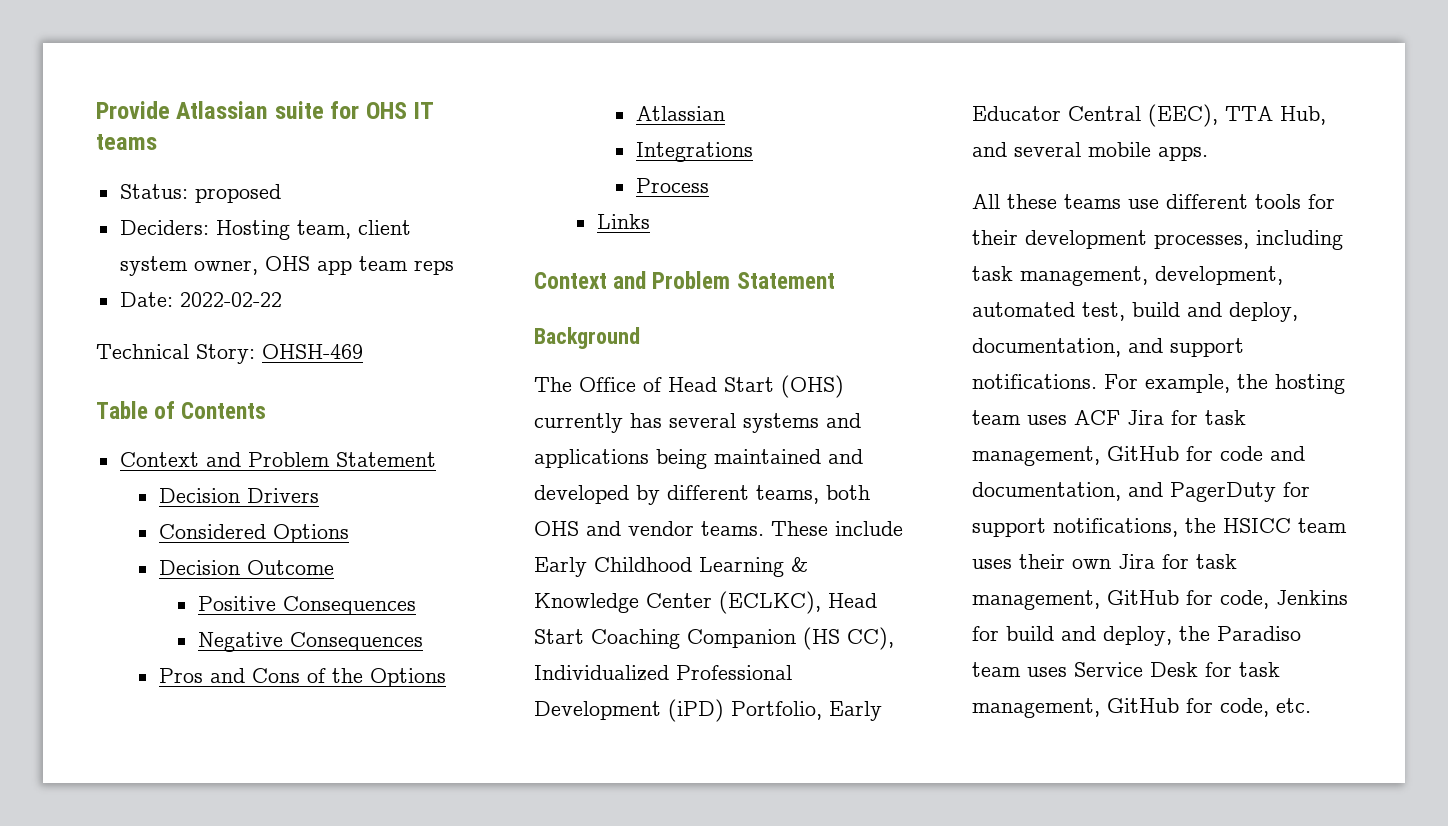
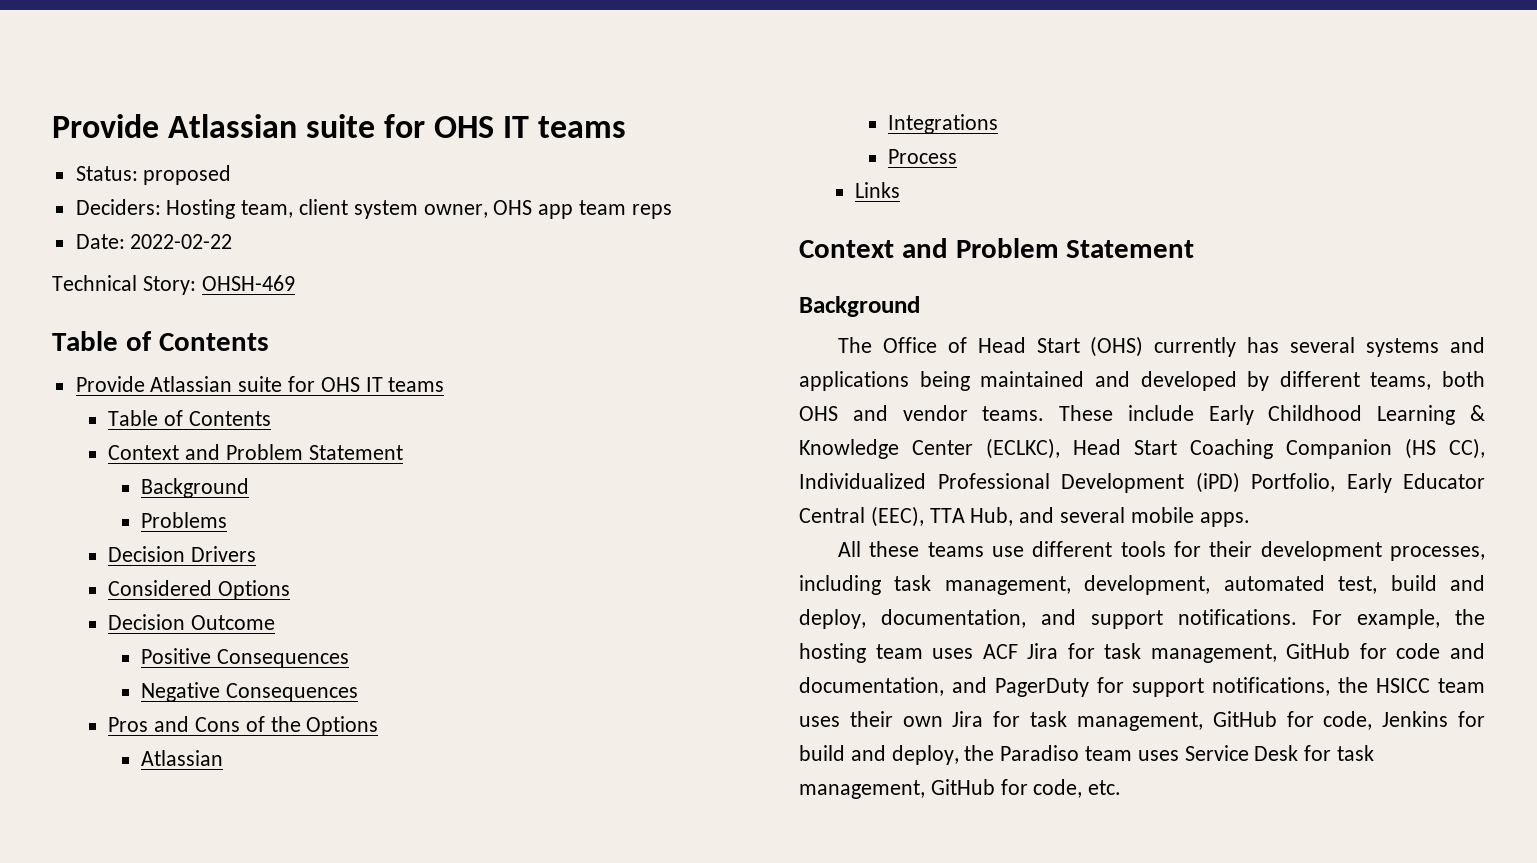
[119,452,436,467] // Context and Problem Statement -> [75,376,445,392] [108,410,272,426] [108,444,403,460] [141,478,250,498] [141,512,228,528] // Provide Atlassian suite for OHS IT teams // Table of Contents // Context and Problem Statement // Background // Problems

